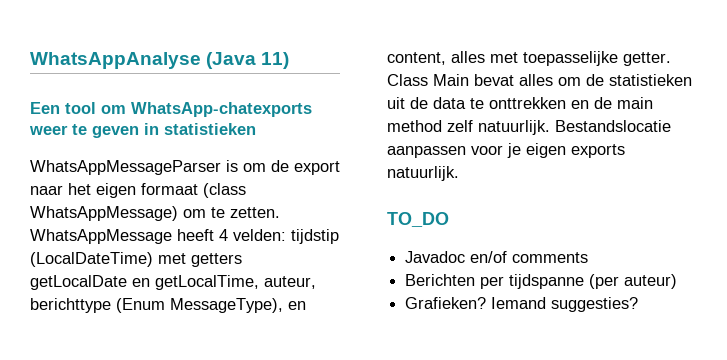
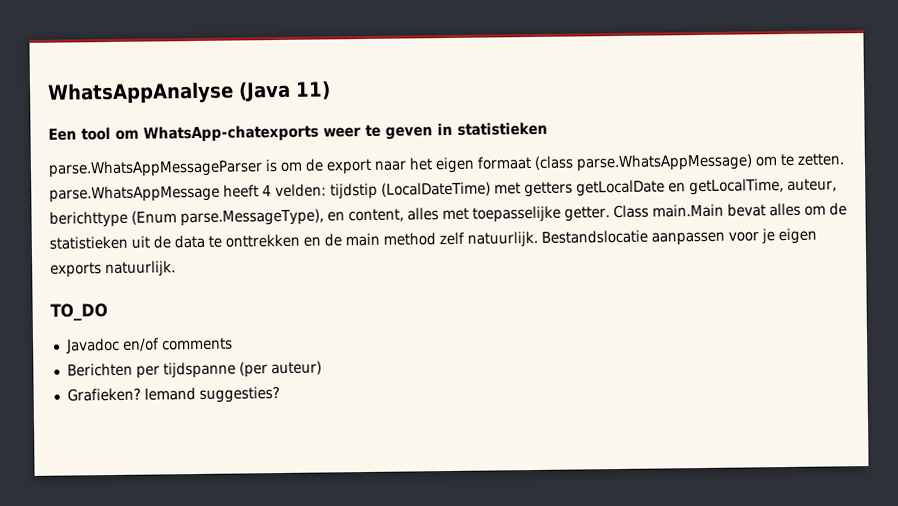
[30,160,221,175] WhatsAppMessageParser -> [48,159,263,178] parse.WhatsAppMessageParser
[30,206,178,221] WhatsAppMessage) -> [576,153,753,172] parse.WhatsAppMessage)
[30,229,172,244] WhatsAppMessage -> [49,184,220,203] parse.WhatsAppMessage
[170,298,283,313] MessageType), -> [180,208,324,227] parse.MessageType),
[433,74,469,86] Main -> [651,203,724,218] main.Main

